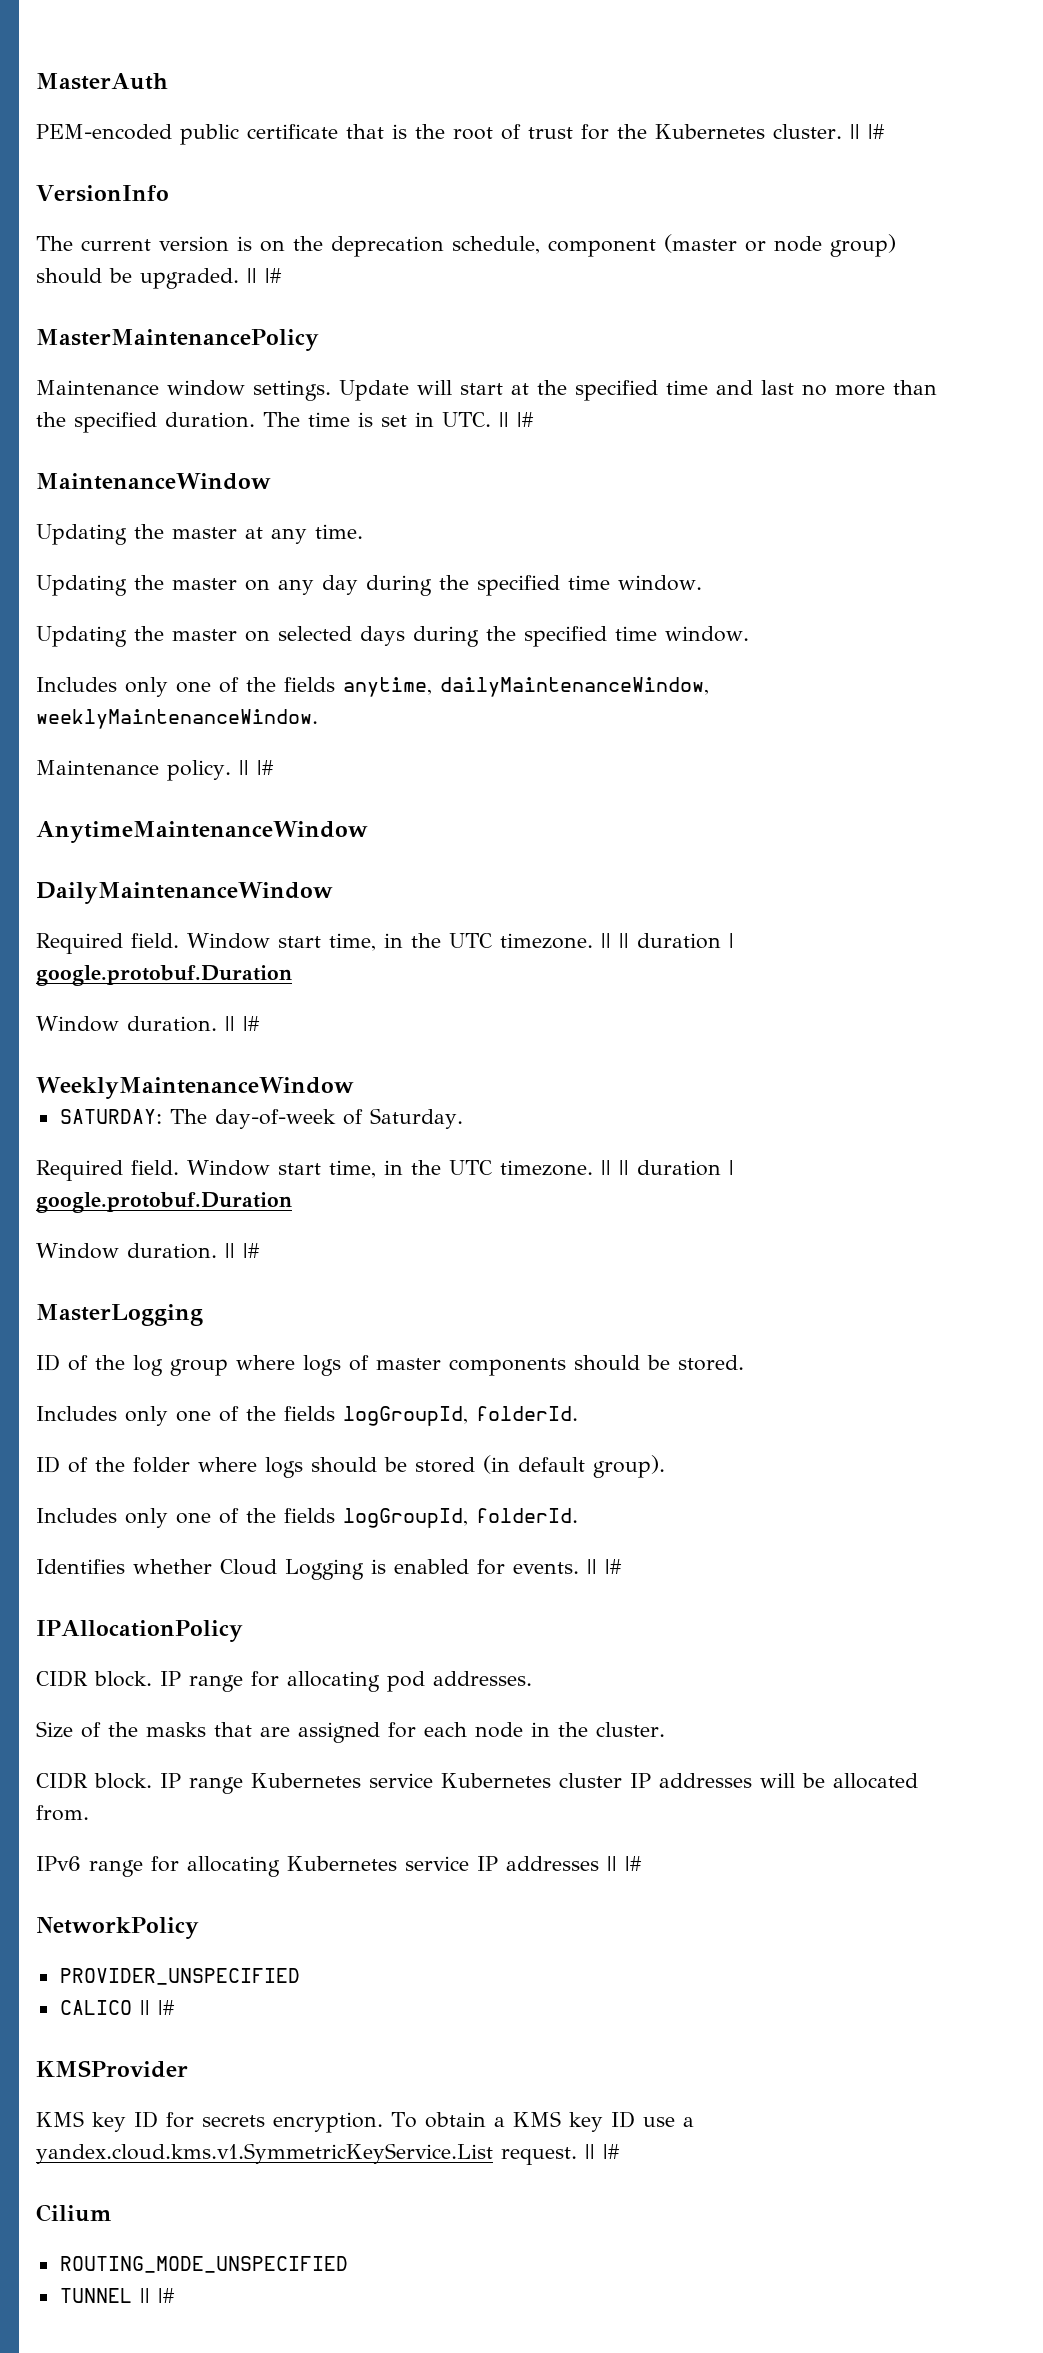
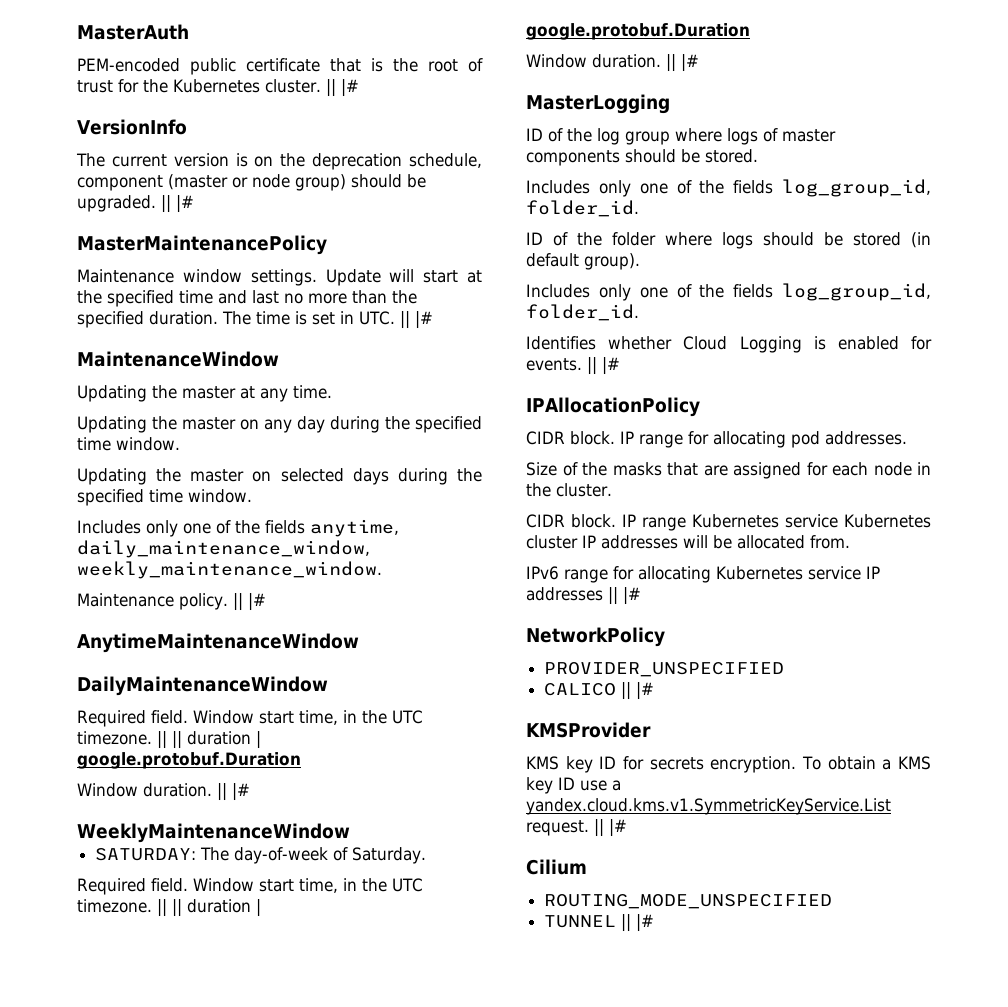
[440,677,709,697] [36,709,318,729] dailyMaintenanceWindow, weeklyMaintenanceWindow. -> [77,540,370,558] [77,561,382,579] daily_maintenance_window, weekly_maintenance_window.
[343,1406,578,1426] logGroupId, folderId. -> [782,179,931,197] [526,200,639,217] log_group_id, folder_id.
[343,1508,578,1528] logGroupId, folderId. -> [782,283,931,301] [526,304,639,321] log_group_id, folder_id.

